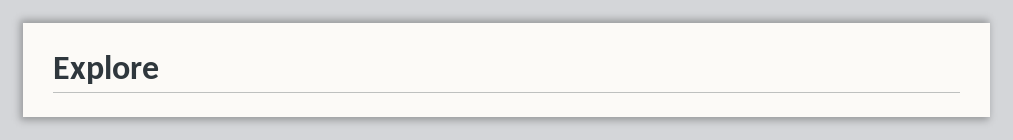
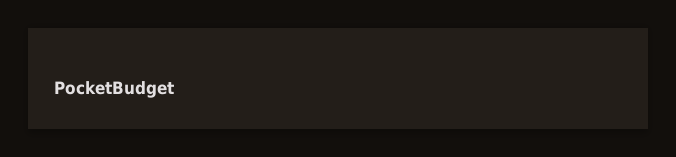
[53,55,159,84] Explore -> [54,81,174,98] PocketBudget

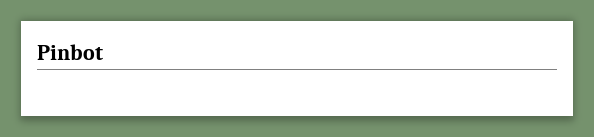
[54,81,174,98] PocketBudget -> [37,44,103,60] Pinbot

